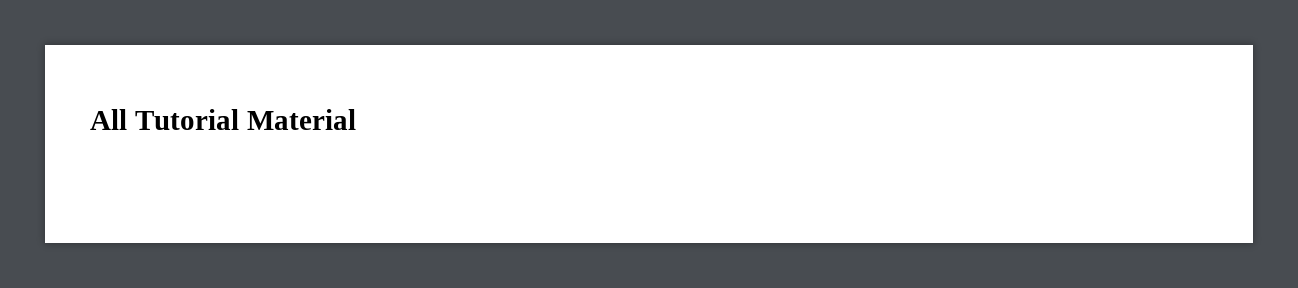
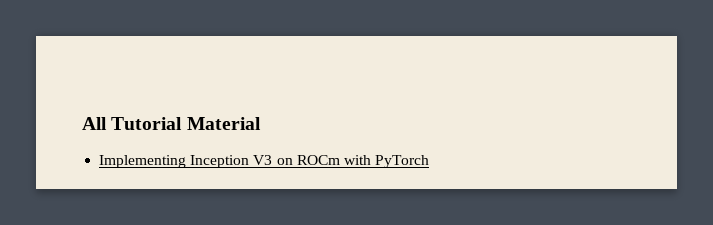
(356, 119) none -> [99,155,430,168] // Implementing Inception V3 on ROCm with PyTorch

